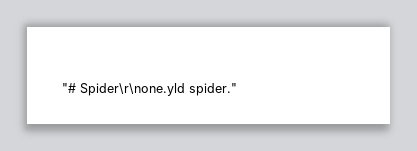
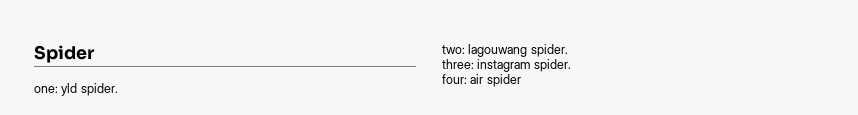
[62,83,237,96] "# Spider\r\none.yld spider." -> [34,45,95,63] [34,83,118,96] [442,44,568,57] [442,59,571,72] [442,74,521,87] Spider // one: yld spider. // two: lagouwang spider. // three: instagram spider. // four: air spider

